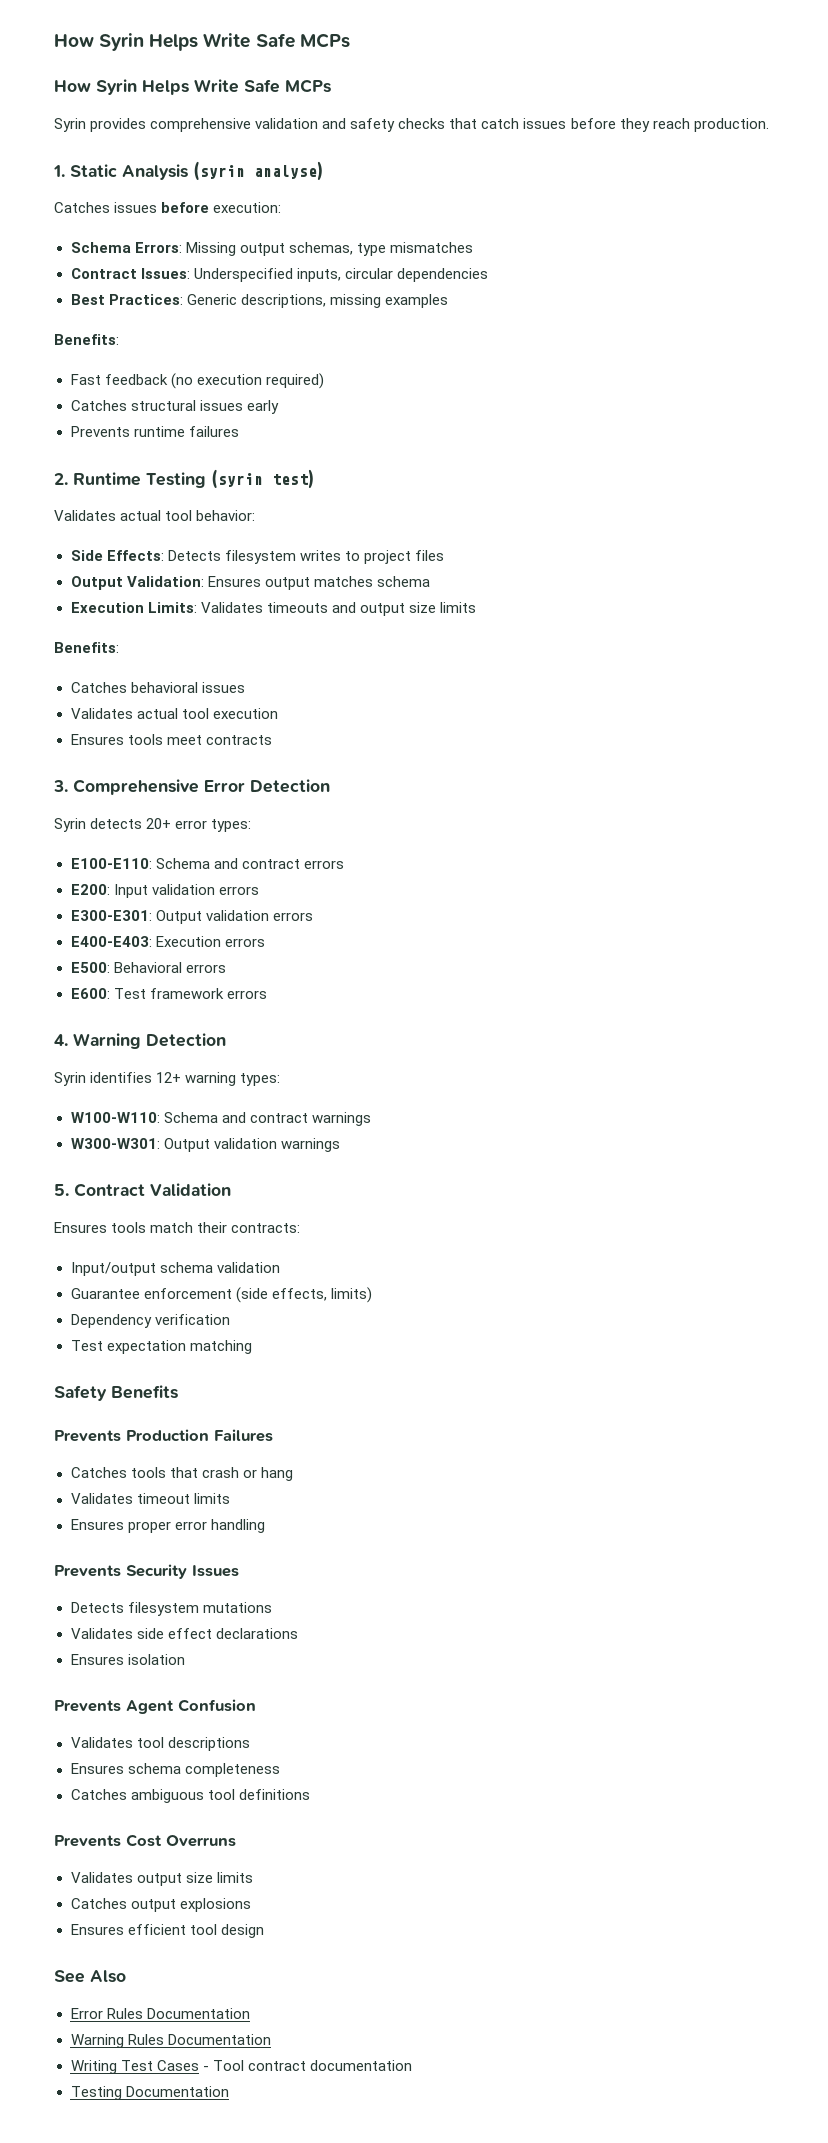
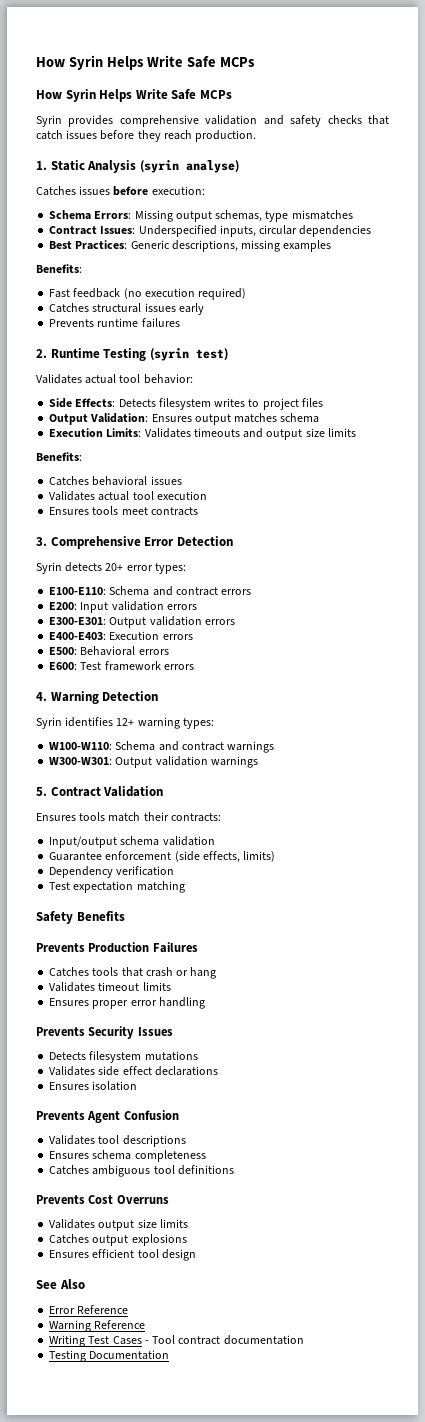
[106,2008,250,2019] [70,2034,271,2048] Rules Documentation // Warning Rules Documentation -> [77,1305,129,1314] [49,1320,146,1332] Reference // Warning Reference

